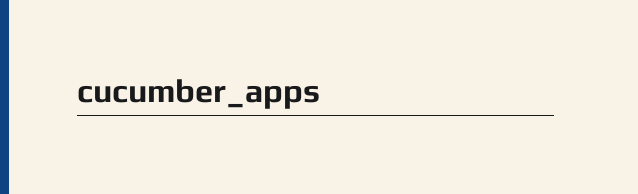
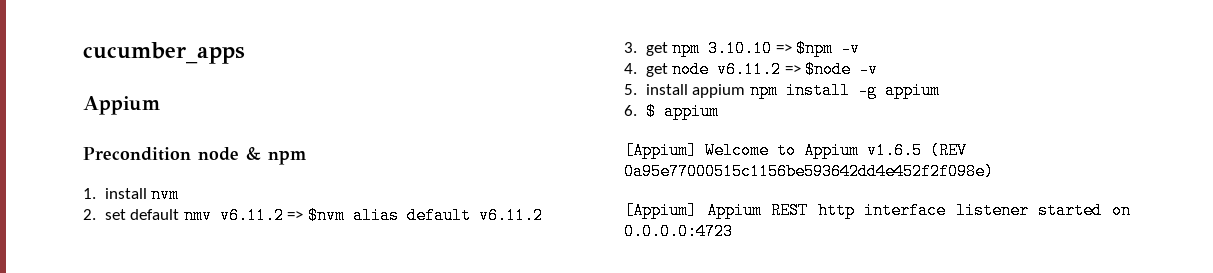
(320, 94) none -> [83,96,160,115] [83,147,306,165] [83,186,180,203] [83,207,543,224] [624,40,861,57] [624,61,879,78] [624,82,940,99] [624,103,719,120] [624,142,967,159] [624,163,994,180] [624,202,1131,219] [624,223,733,240] // Appium // Precondition node & npm // 1. install nvm // 2. set default nmv v6.11.2 => $nvm alias default v6.11.2 // 3. get npm 3.10.10 => $npm -v // 4. get node v6.11.2 => $node -v // 5. install appium npm install -g appium // 6. $ appium // [Appium] Welcome to Appium v1.6.5 (REV 0a95e77000515c1156be593642dd4e452f2f098e) // [Appium] Appium REST http interface listener started on 0.0.0.0:4723

